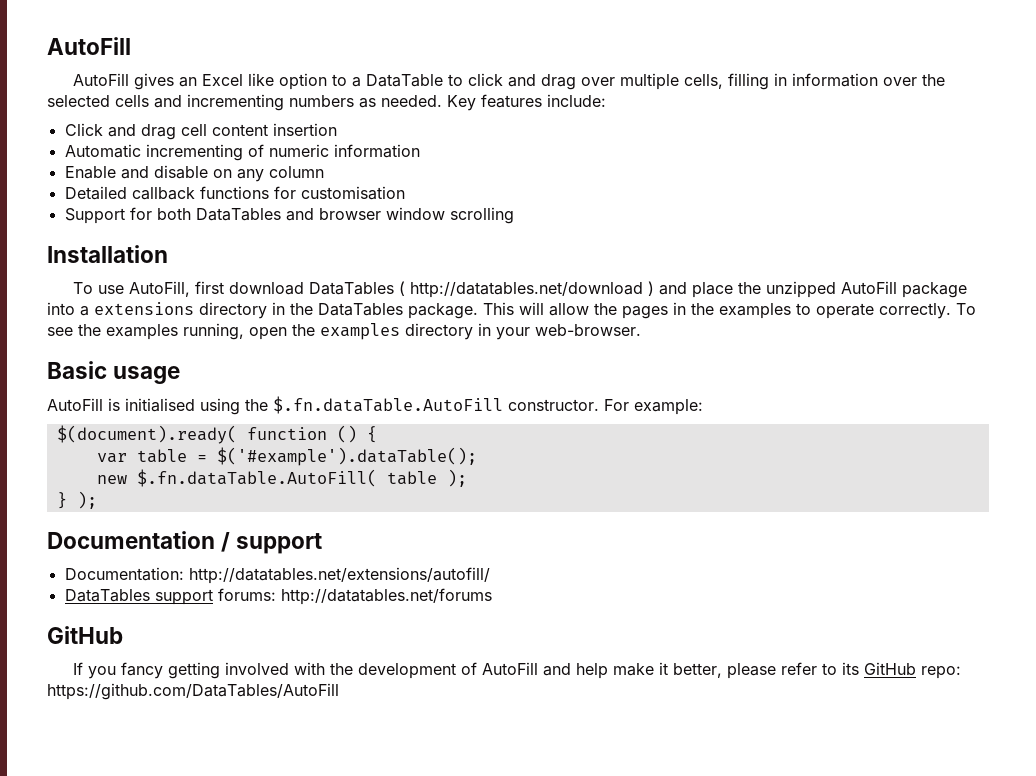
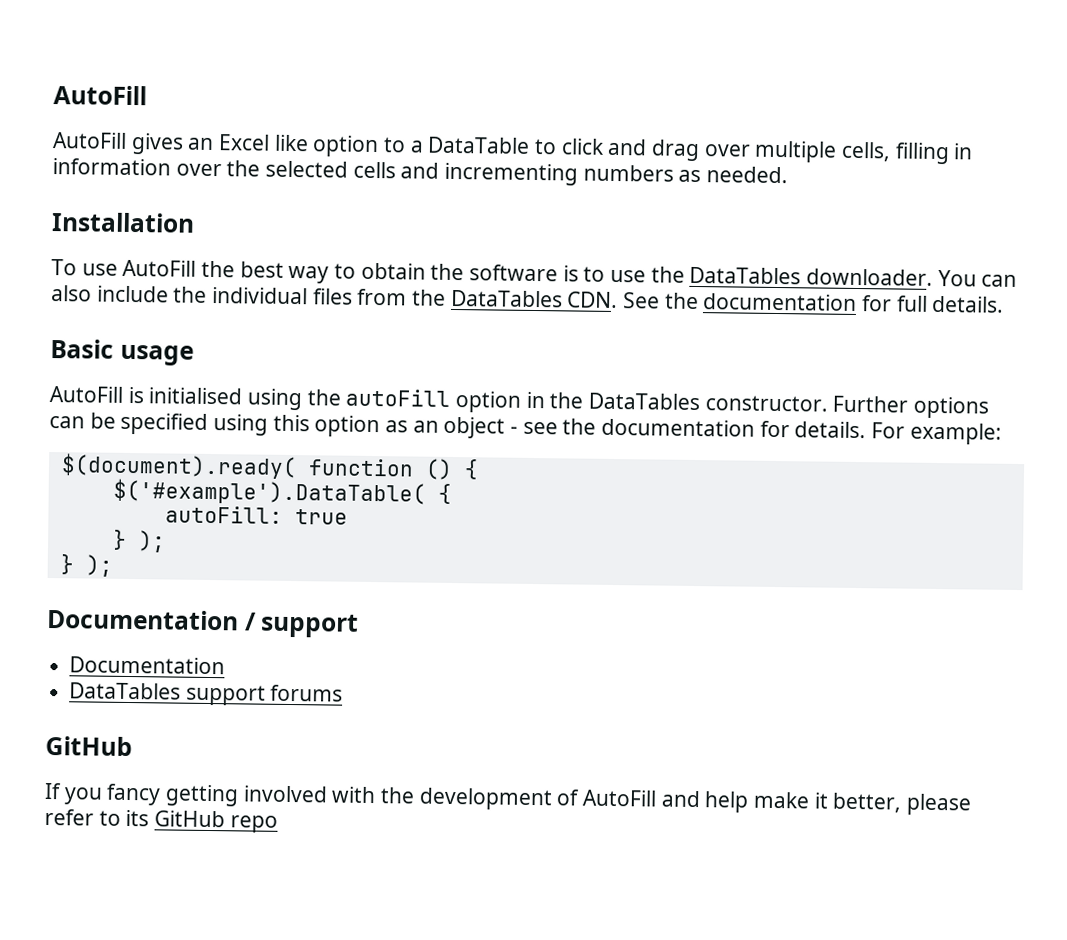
[447,94,606,111] [64,123,337,140] [64,144,420,161] [64,165,324,182] [64,186,405,200] [64,207,514,224] [47,245,168,263] [73,281,968,298] [47,302,976,319] [47,323,641,340] Key features include: // Click and drag cell content insertion // Automatic incrementing of numeric information // Enable and disable on any column // Detailed callback functions for customisation // Support for both DataTables and browser window scrolling // Installation // To use AutoFill, first download DataTables ( http://datatables.net/download ) and place the unzipped AutoFill package into a extensions directory in the DataTables package. This will allow the pages in the examples to operate correctly. To see the examples running, open the examples directory in your web-browser. -> [51,212,195,233] [51,259,1018,287] [51,285,1005,313] // Installation // To use AutoFill the best way to obtain the software is to use the DataTables downloader. You can also include the individual files from the DataTables CDN. See the documentation for full details.
[273,396,599,414] $.fn.dataTable.AutoFill constructor. -> [345,388,990,419] [49,412,867,439] autoFill option in the DataTables constructor. Further options can be specified using this option as an object - see the documentation for details.
[96,447,477,466] [96,469,437,487] var table = $('#example').dataTable(); // new $.fn.dataTable.AutoFill( table -> [112,478,452,506] [164,505,348,525] [111,529,127,550] $('#example').DataTable( { // autoFill: true // }
[64,567,490,584] Documentation: http://datatables.net/extensions/autofill/ -> [69,656,226,675] Documentation
[217,588,492,605] forums: http://datatables.net/forums -> [270,684,344,702] forums
[921,666,962,679] [47,683,339,700] repo: https://github.com/DataTables/AutoFill -> [229,815,278,833] repo

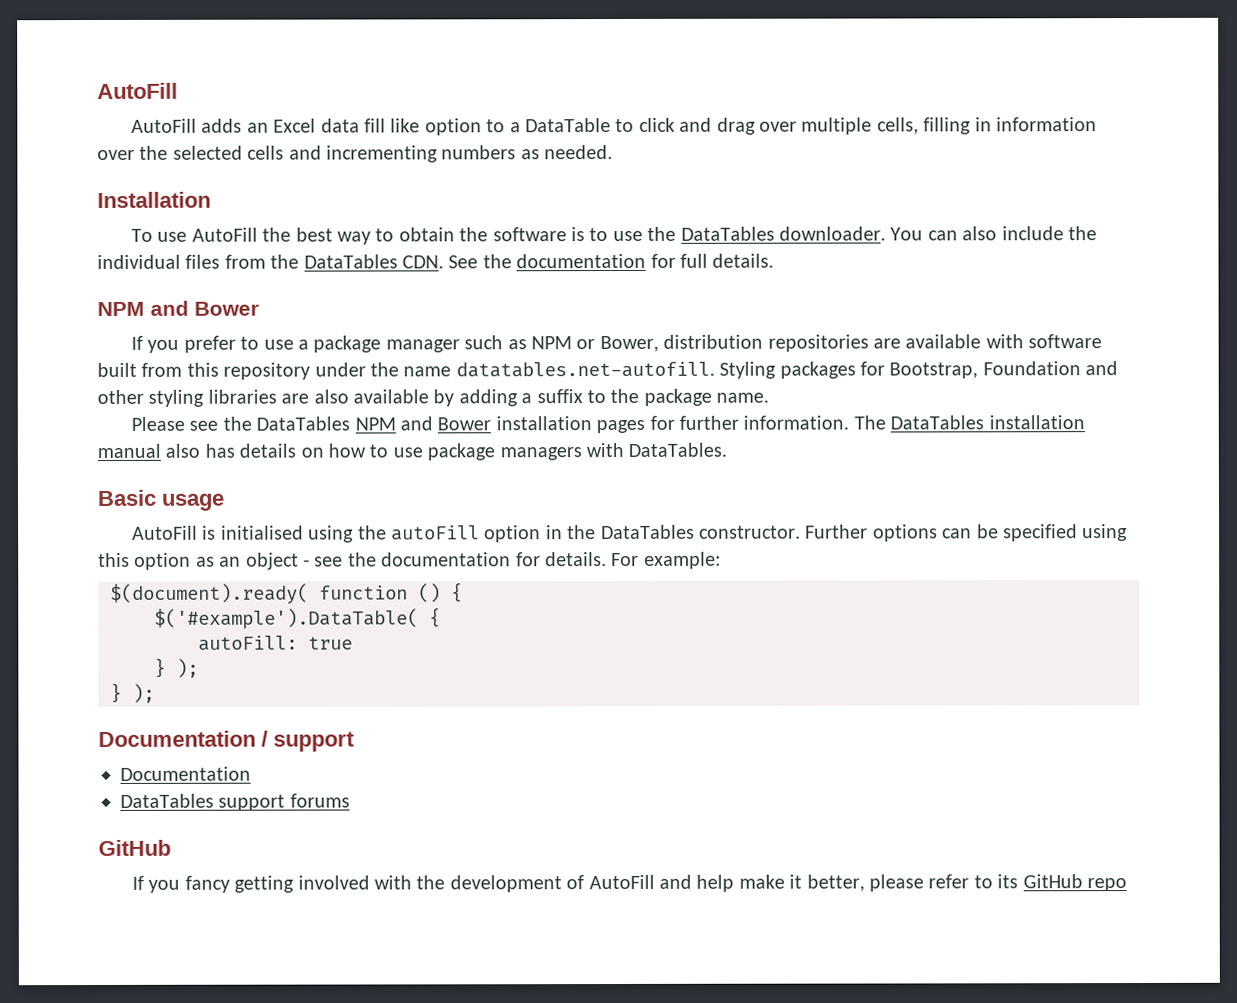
[130,132,184,155] gives -> [201,118,243,133] adds
(271, 142) none -> [320,118,387,133] data fill
(1005, 304) none -> [97,300,259,316] [131,334,1103,353] [97,361,1119,380] [97,388,770,407] [131,415,1085,434] [97,442,728,461] // NPM and Bower // If you prefer to use a package manager such as NPM or Bower, distribution repositories are available with software built from this repository under the name datatables.net-autofill. Styling packages for Bootstrap, Foundation and other styling libraries are also available by adding a suffix to the package name. // Please see the DataTables NPM and Bower installation pages for further information. The DataTables installation manual also has details on how to use package managers with DataTables.

